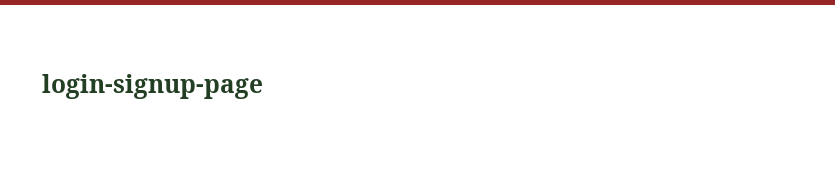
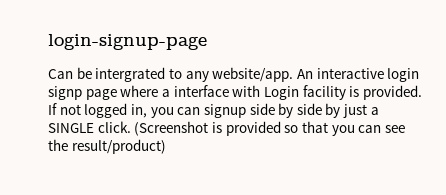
(263, 86) none -> [48,67,420,82] [48,85,422,100] [48,103,379,118] [48,121,405,136] [48,139,166,154] // Can be intergrated to any website/app. An interactive login signp page where a interface with Login facility is provided. If not logged in, you can signup side by side by just a SINGLE click. (Screenshot is provided so that you can see the result/product)

